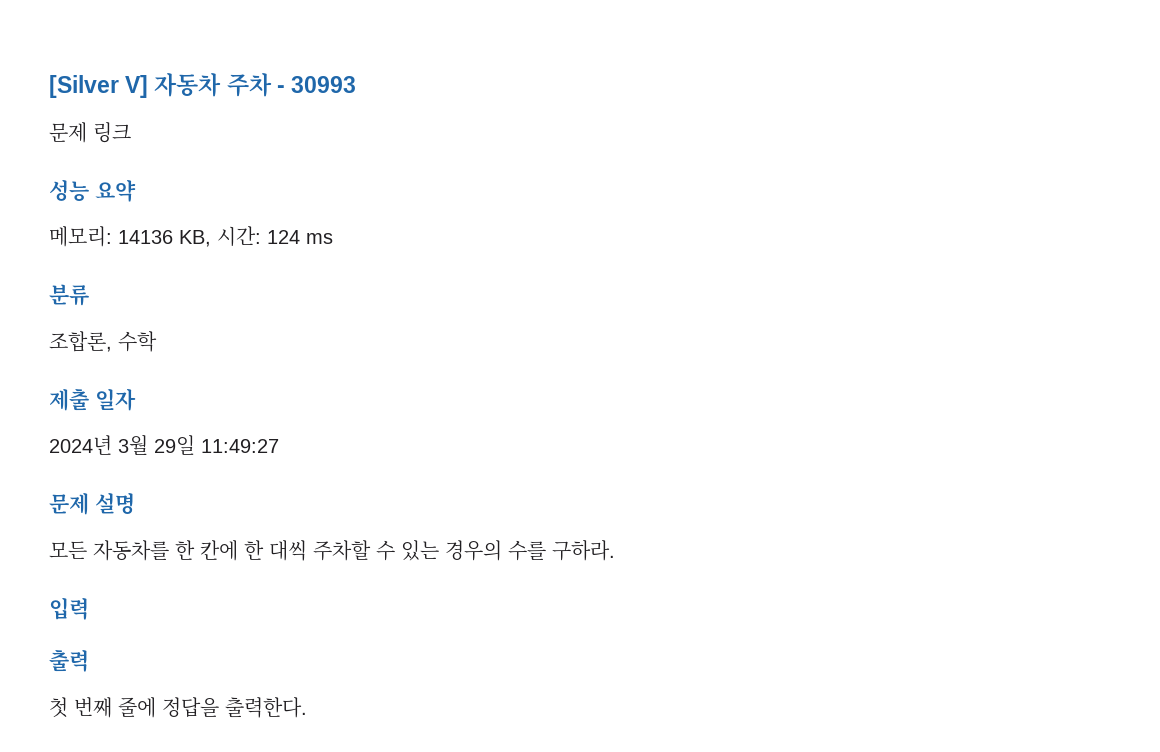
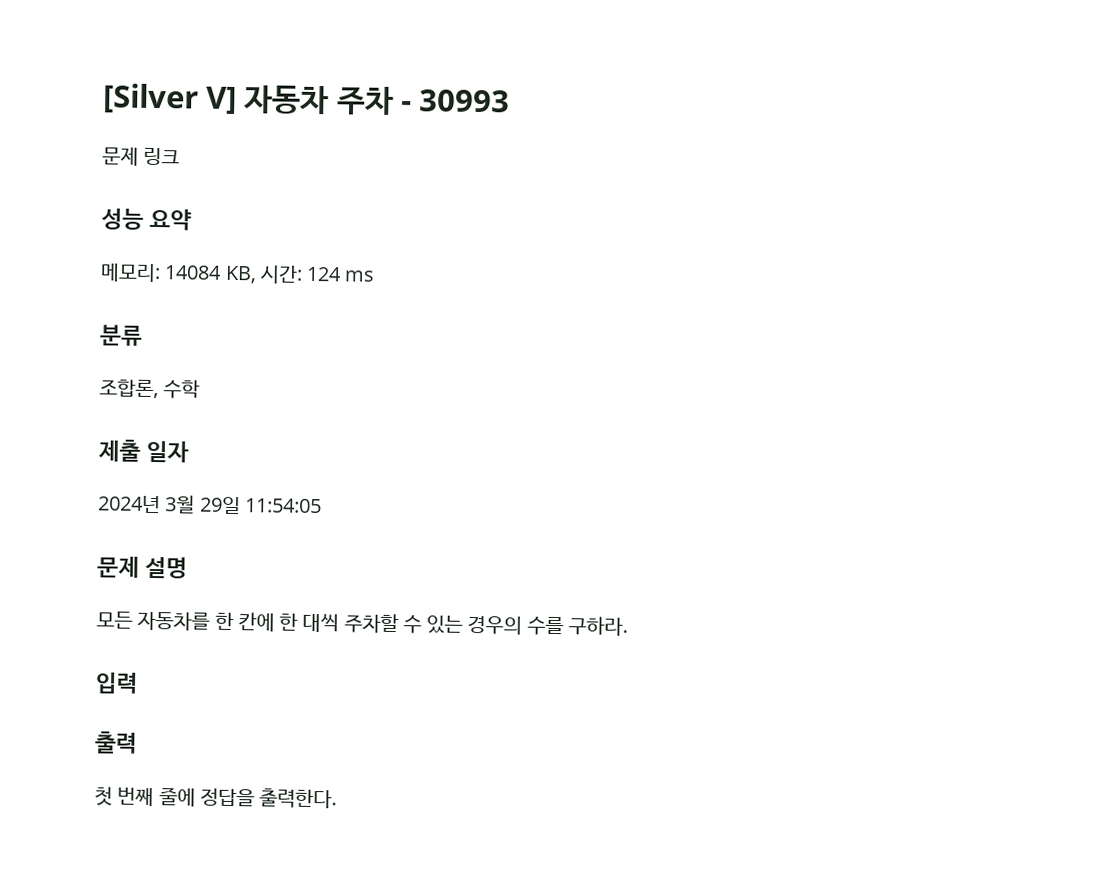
[118,230,173,244] 14136 -> [164,265,223,280] 14084
[201,439,279,453] 11:49:27 -> [244,498,322,514] 11:54:05

